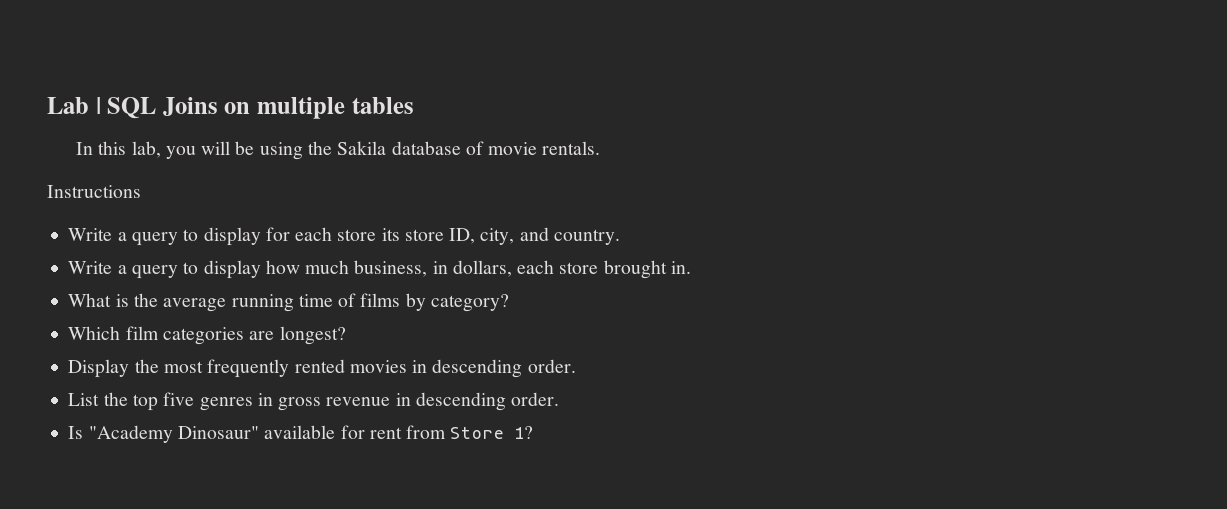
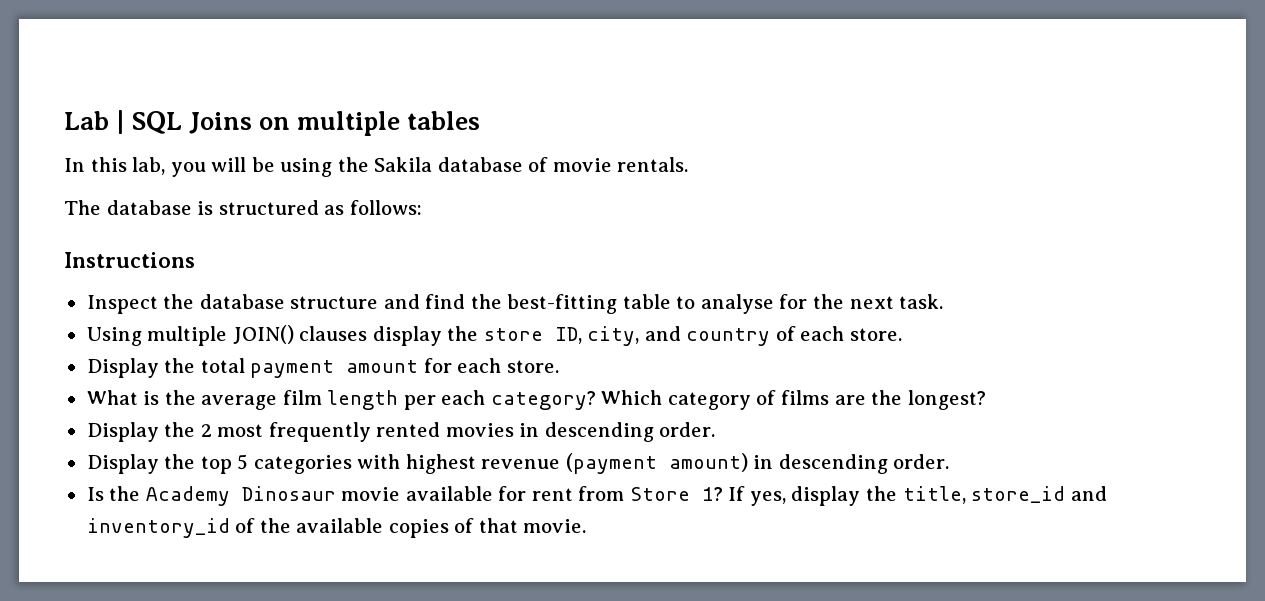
[47,185,141,198] [68,227,620,246] [68,260,691,279] [68,293,509,312] [68,326,275,345] Instructions // Write a query to display for each store its store ID, city, and country. // Write a query to display how much business, in dollars, each store brought in. // What is the average running time of films by category? // Which film categories are -> [64,200,422,215] [64,252,195,268] [86,294,944,314] [86,325,902,346] [86,358,559,378] [86,390,903,410] The database is structured as follows: // Instructions // Inspect the database structure and find the best-fitting table to analyse for the next task. // Using multiple JOIN() clauses display the store ID, city, and country of each store. // Display the total payment amount for each store. // What is the average film length per each category? Which category of films are the
(159, 366) none -> [200,424,212,437] 2
[68,393,100,406] List -> [86,454,159,474] Display
[163,392,391,411] five genres in gross revenue -> [237,453,748,474] 5 categories with highest revenue (payment amount)
[88,425,259,443] "Academy Dinosaur" -> [109,486,401,506] the Academy Dinosaur movie
(534, 432) none -> [728,486,1107,506] [86,518,587,538] If yes, display the title, store_id and inventory_id of the available copies of that movie.

